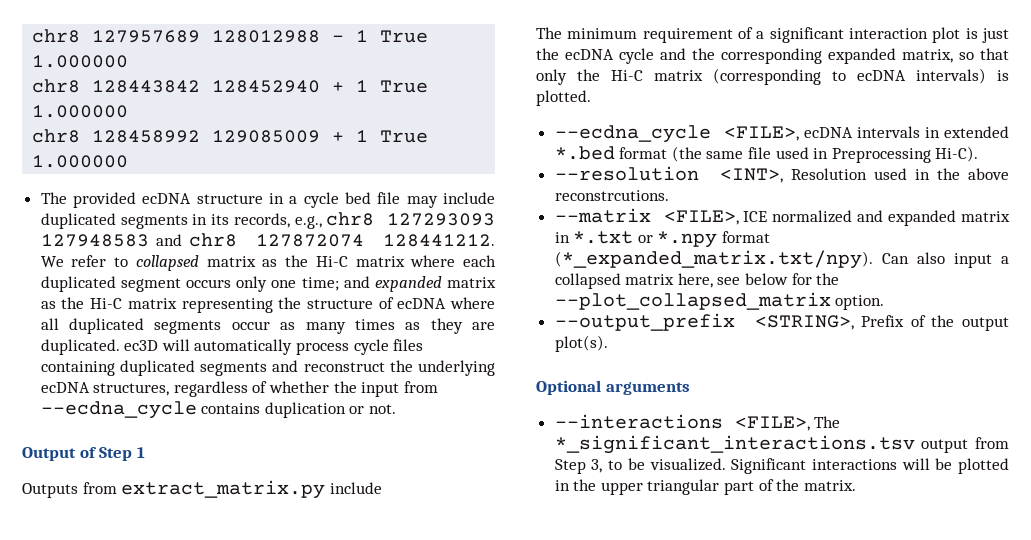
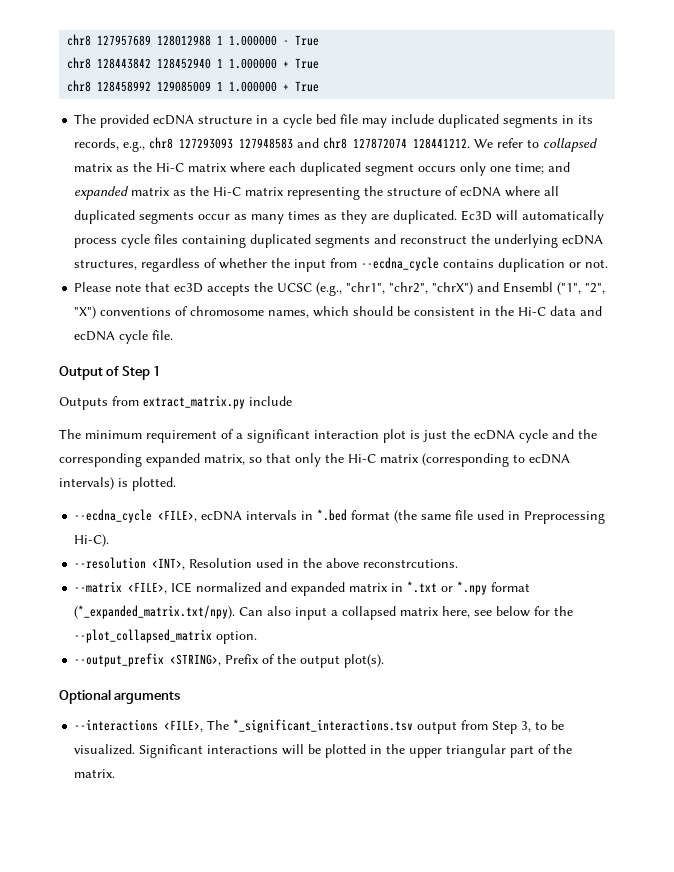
[332,30,429,43] [32,55,129,68] - 1 True 1.000000 -> [217,35,320,46] 1 1.000000 - True
[332,80,429,93] [32,105,129,118] + 1 True 1.000000 -> [217,58,320,69] 1 1.000000 + True
[332,130,429,143] [32,155,129,168] + 1 True 1.000000 -> [217,81,320,92] 1 1.000000 + True
[124,340,159,351] ec3D -> [461,210,493,221] Ec3D
(397, 409) none -> [74,282,606,296] [74,306,603,319] [74,330,174,344] // Please note that ec3D accepts the UCSC (e.g., "chr1", "chr2", "chrX") and Ensembl ("1", "2", "X") conventions of chromosome names, which should be consistent in the Hi-C data and ecDNA cycle file.
[944,126,1009,138] extended -> (314, 515) none

